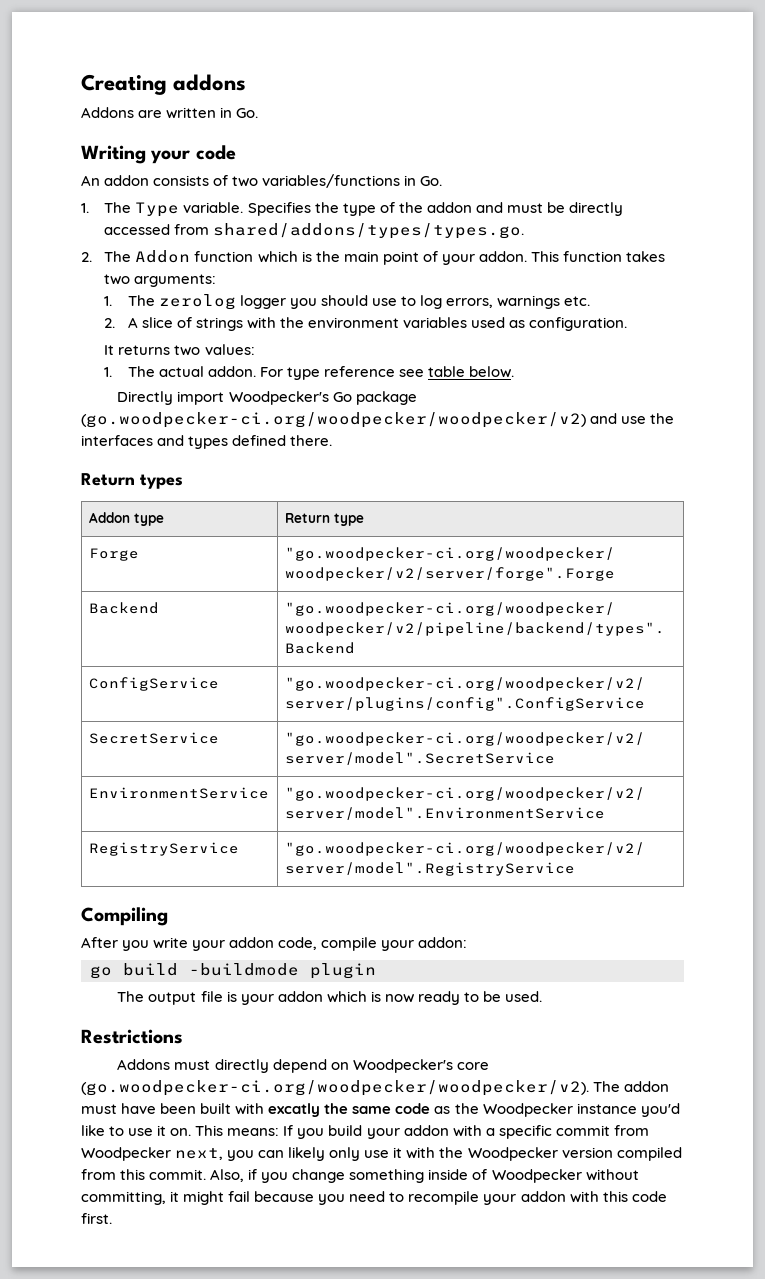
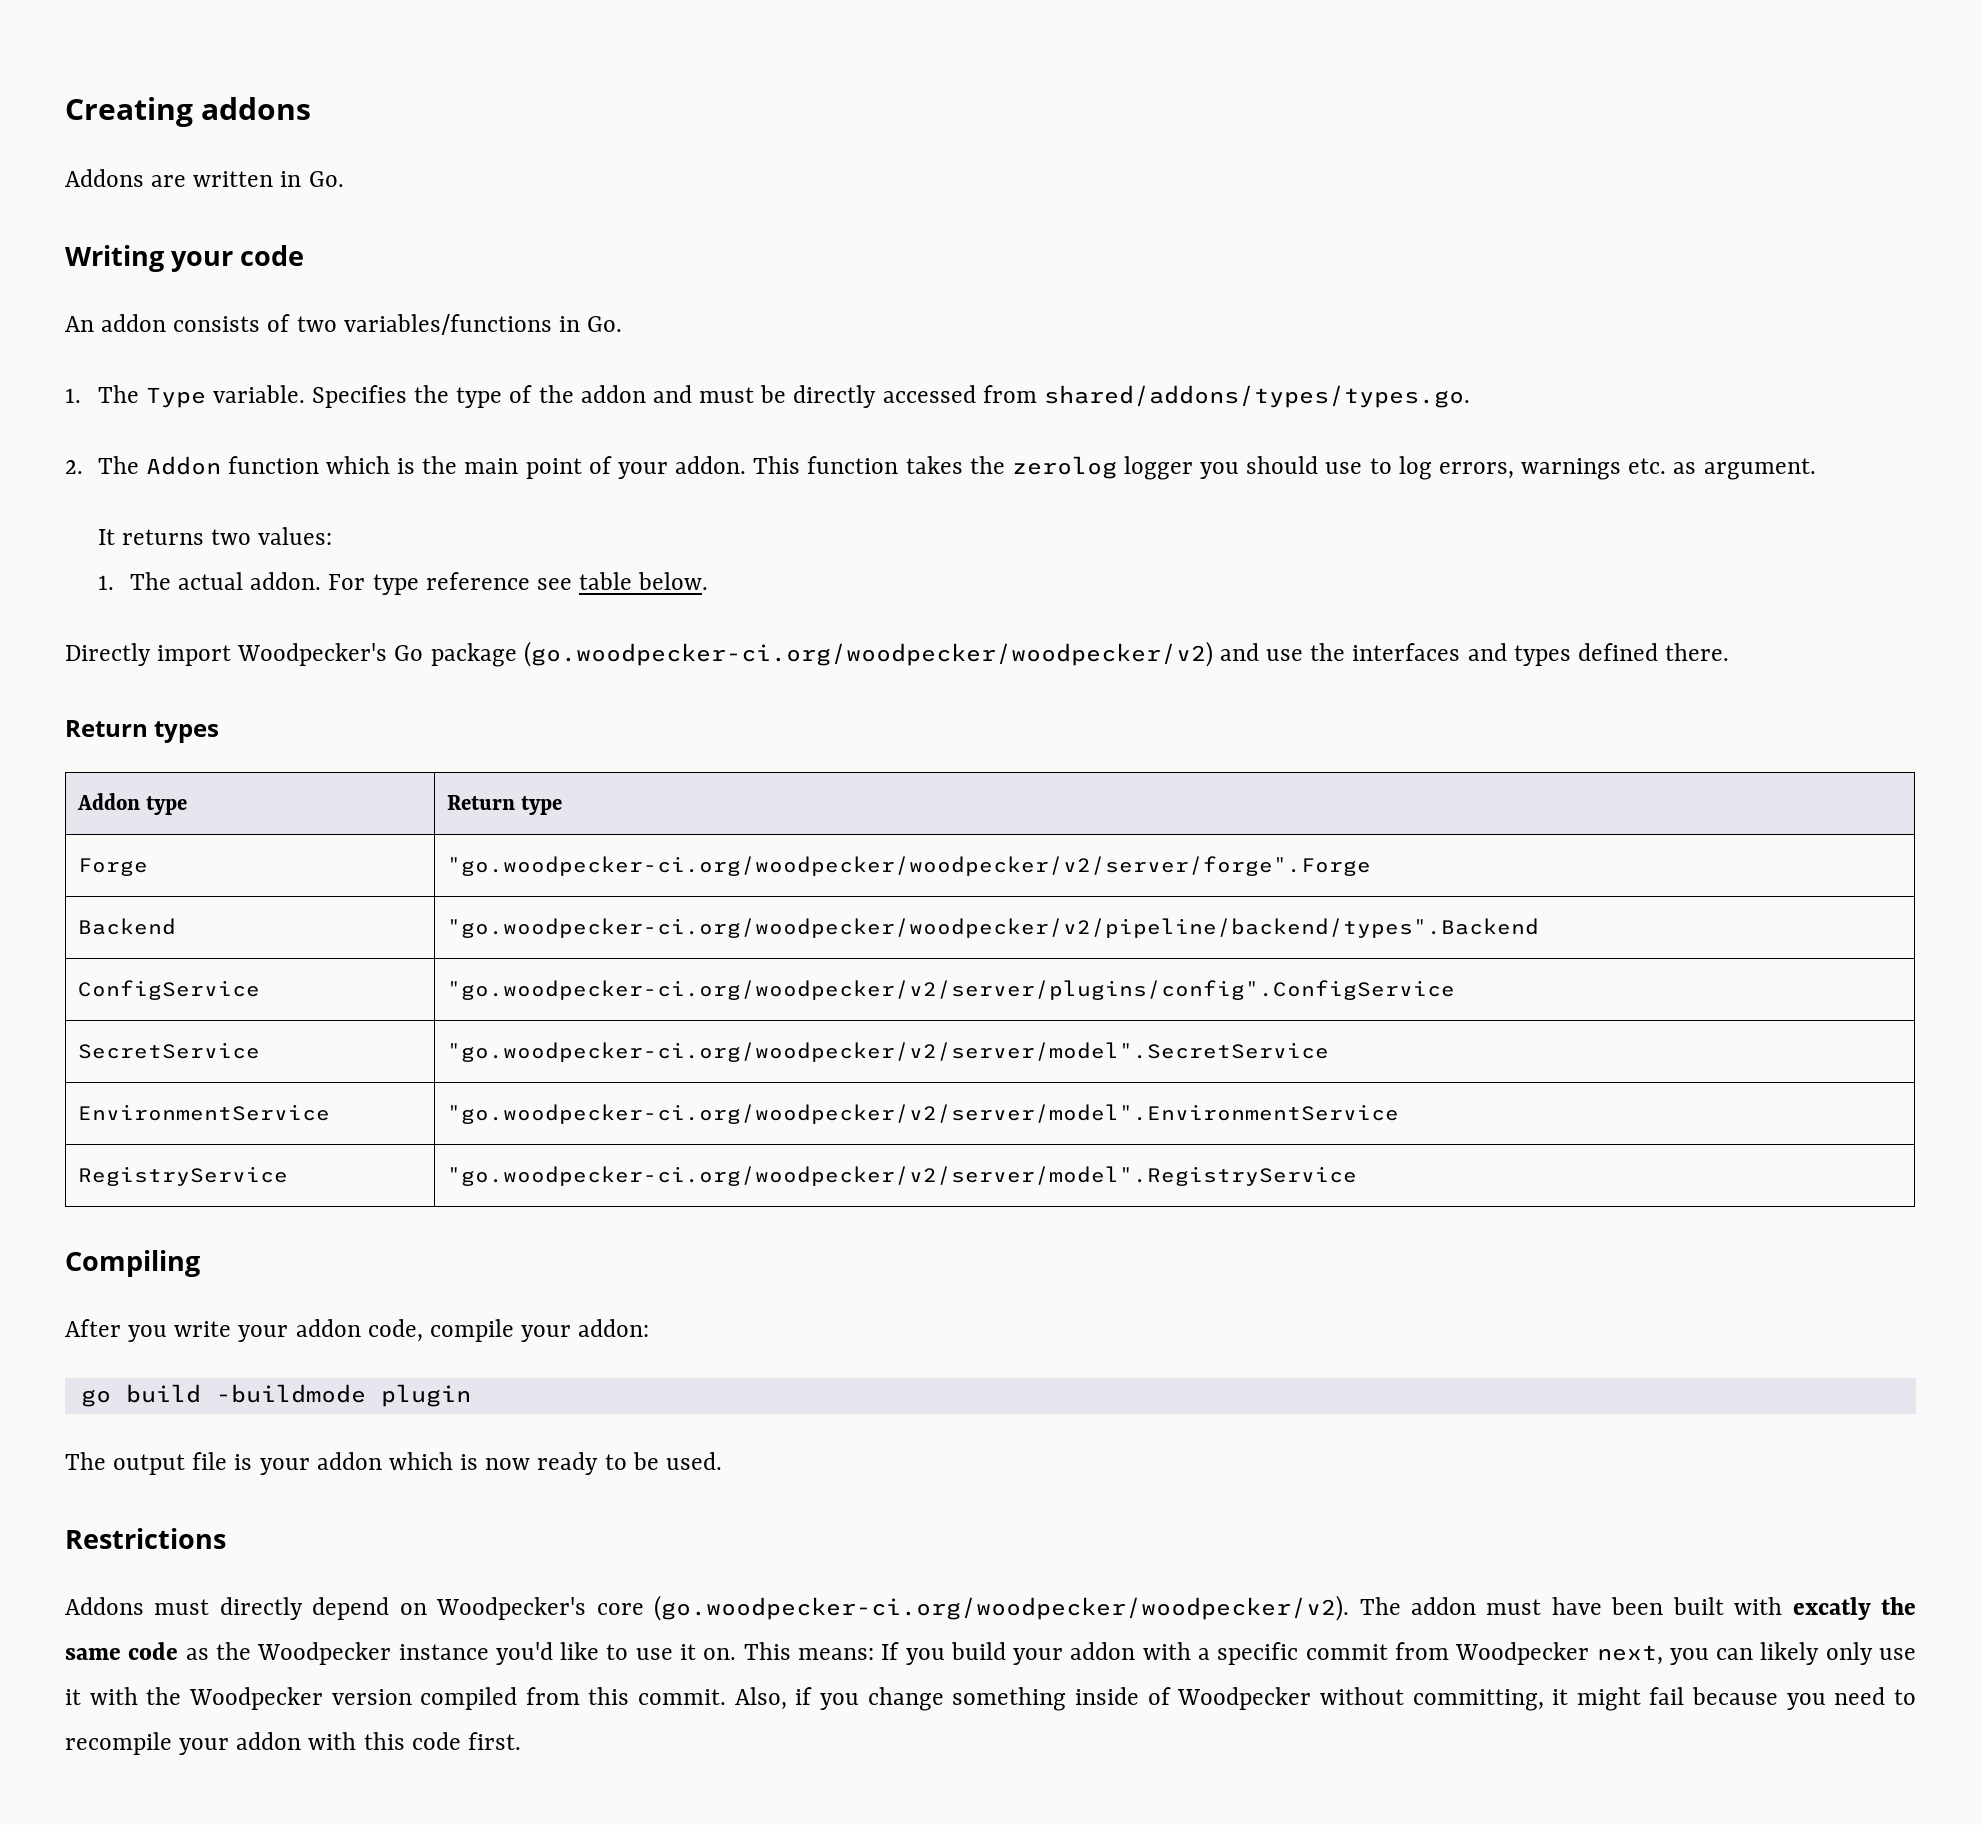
[104,274,217,287] [104,295,155,306] two arguments: // 1. The -> [969,456,1005,474] the
[104,317,628,331] // 2. A slice of strings with the environment variables used as configuration. -> [1673,458,1816,480] as argument.

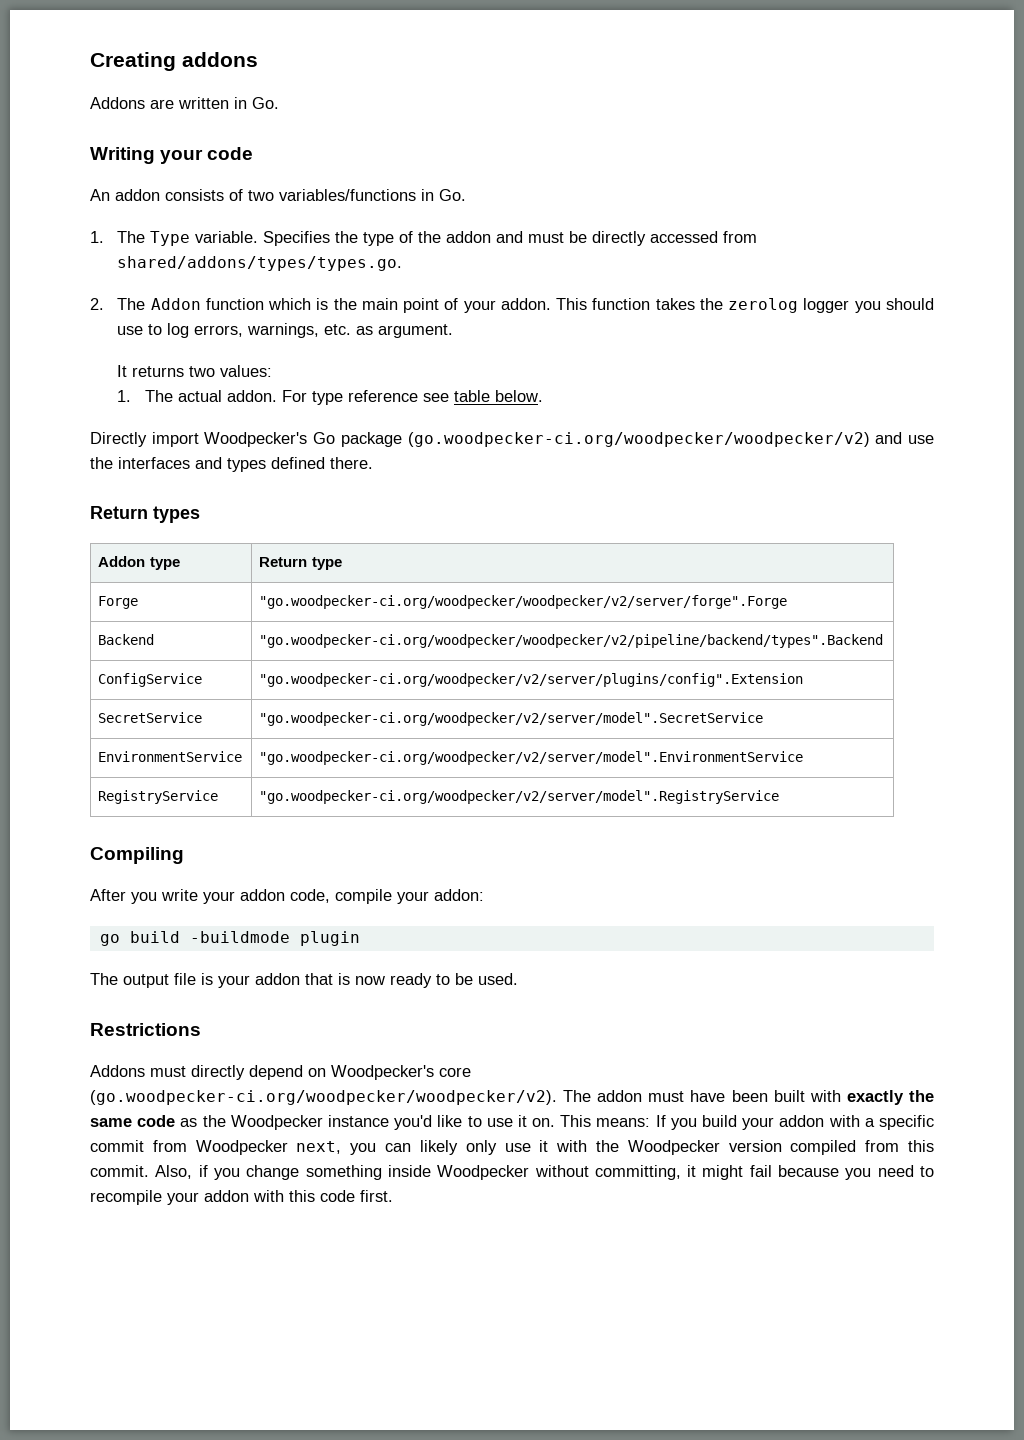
[1521,458,1622,480] warnings -> [247,323,320,338] warnings,
[446,980,1455,1000] "go.woodpecker-ci.org/woodpecker/v2/server/plugins/config".ConfigService -> [259,673,804,687] "go.woodpecker-ci.org/woodpecker/v2/server/plugins/config".Extension
[388,1452,453,1470] which -> [305,973,333,985] that
[1792,1597,1871,1620] excatly -> [846,1090,904,1105] exactly
[1147,1687,1171,1705] of -> (431, 1171) none

